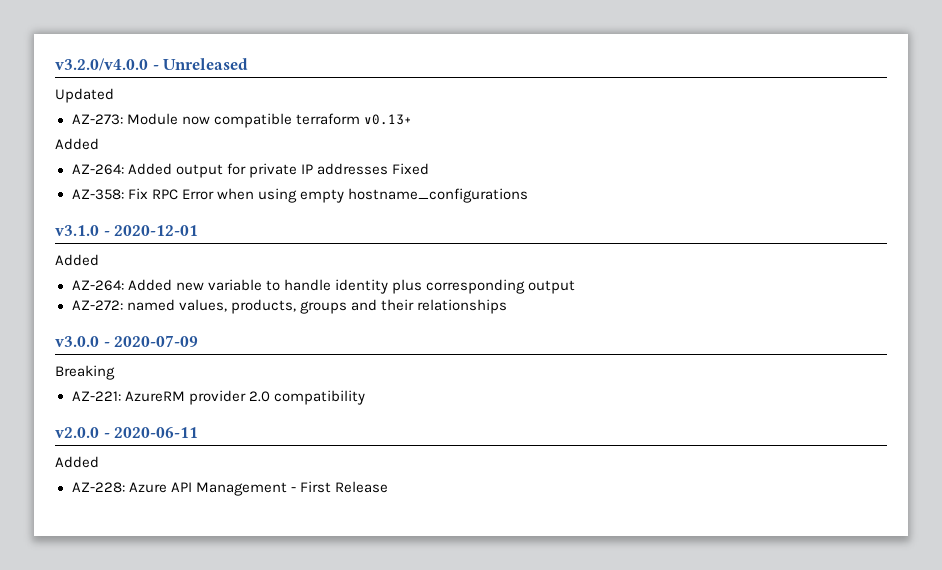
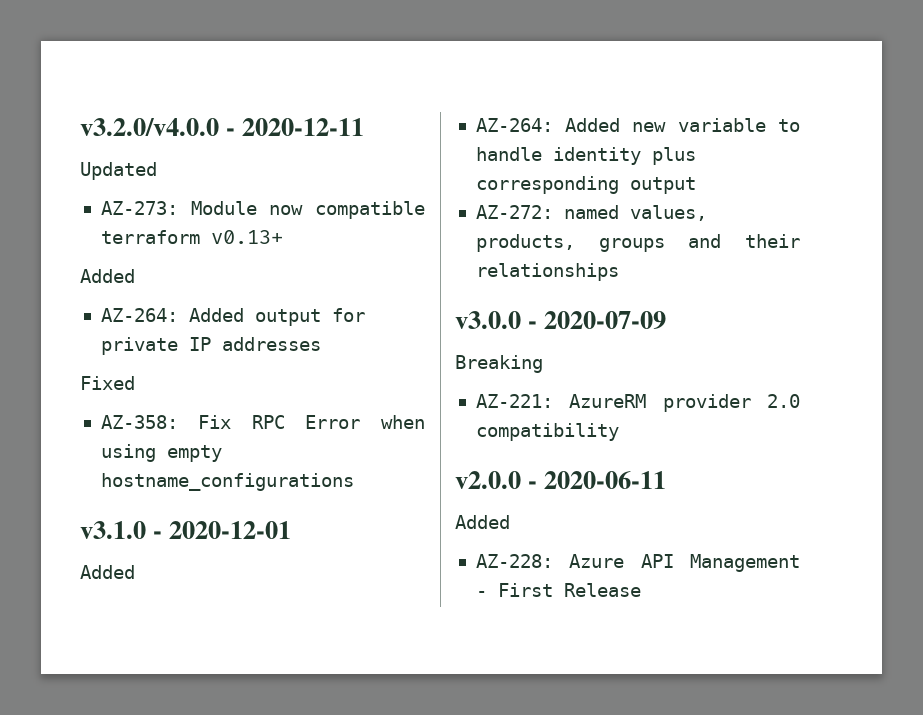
[163,58,249,70] Unreleased -> [242,118,365,136] 2020-12-11
(388, 169) none -> (321, 344) //

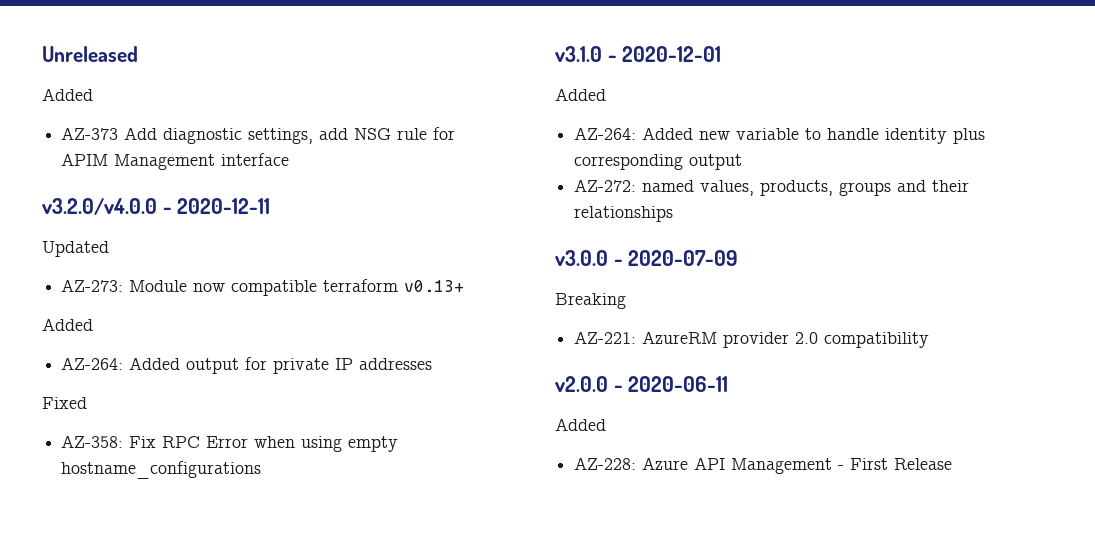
(80, 127) none -> [42,46,138,62] [42,88,93,101] [61,127,456,144] [61,153,290,170] Unreleased // Added // AZ-373 Add diagnostic settings, add NSG rule for APIM Management interface //

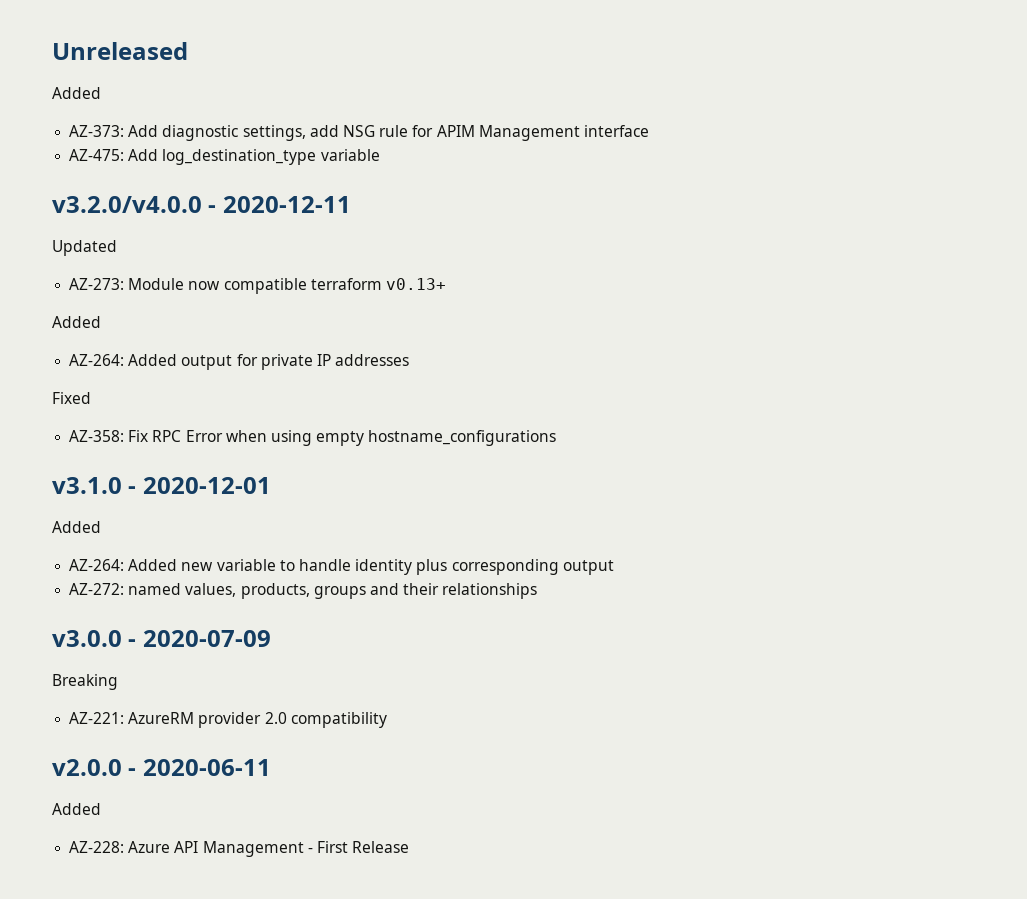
[61,127,119,140] AZ-373 -> [69,125,125,137] AZ-373:
(290, 159) none -> [69,149,380,165] // AZ-475: Add log_destination_type variable

